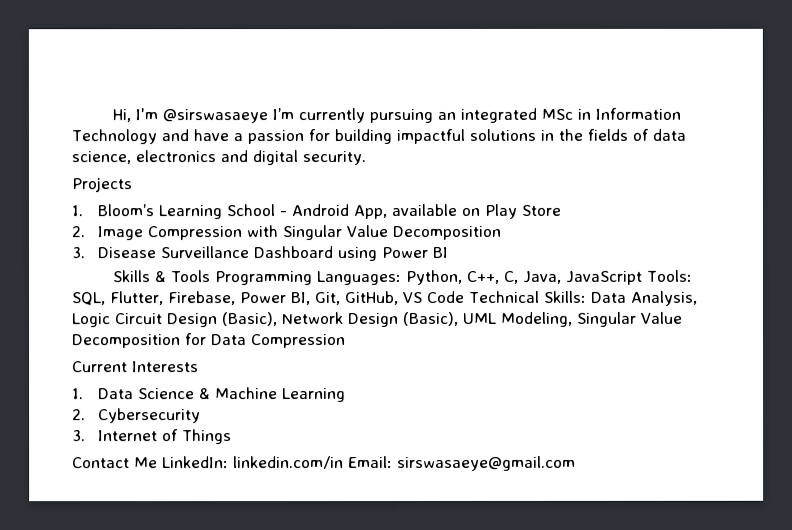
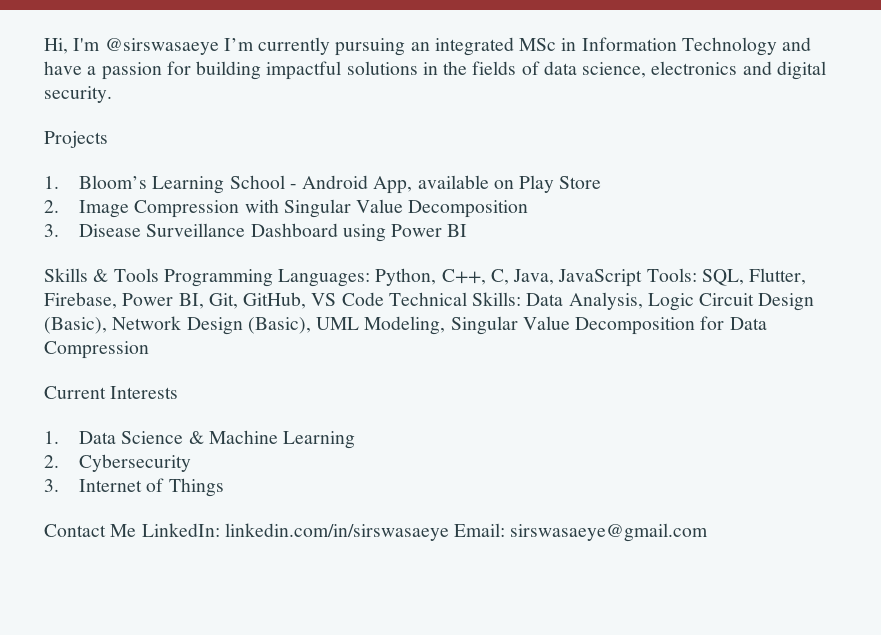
[233,456,344,470] linkedin.com/in -> [224,523,449,541] linkedin.com/in/sirswasaeye

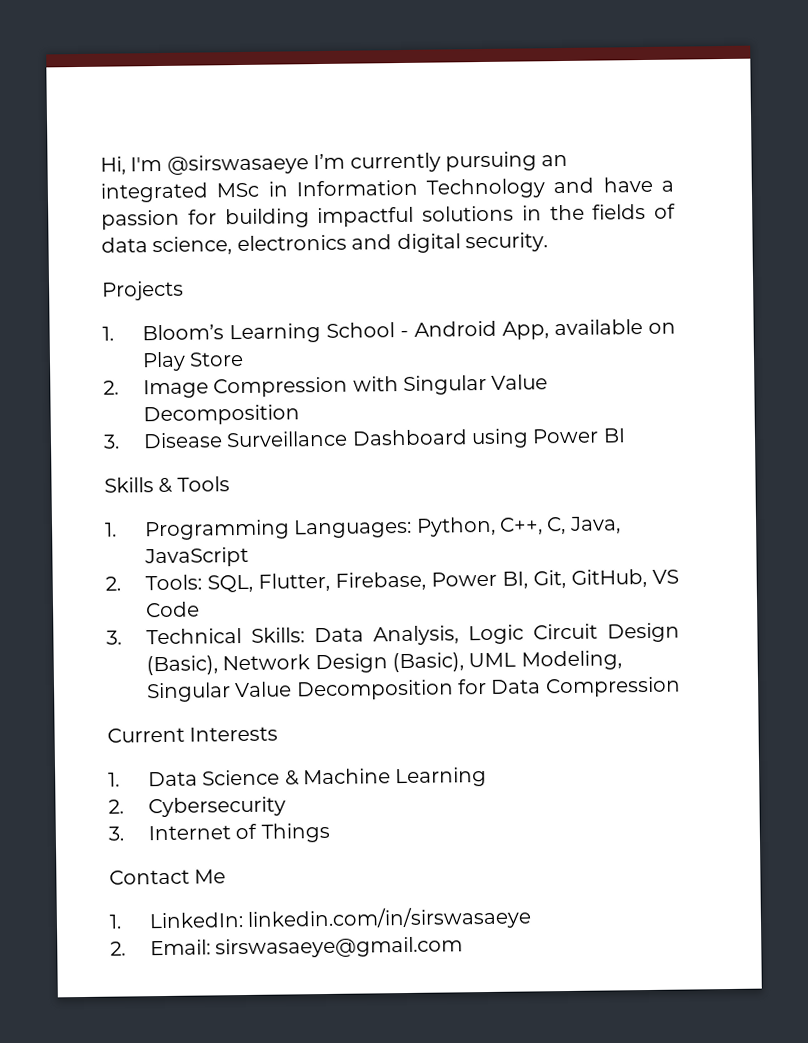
(159, 275) none -> [104,522,117,537] // 1.
(643, 278) none -> [105,576,121,591] // 2.
(384, 299) none -> [106,630,122,645] // 3.
(137, 530) none -> [109,914,122,929] // 1.
(449, 532) none -> [110,941,126,956] // 2.

